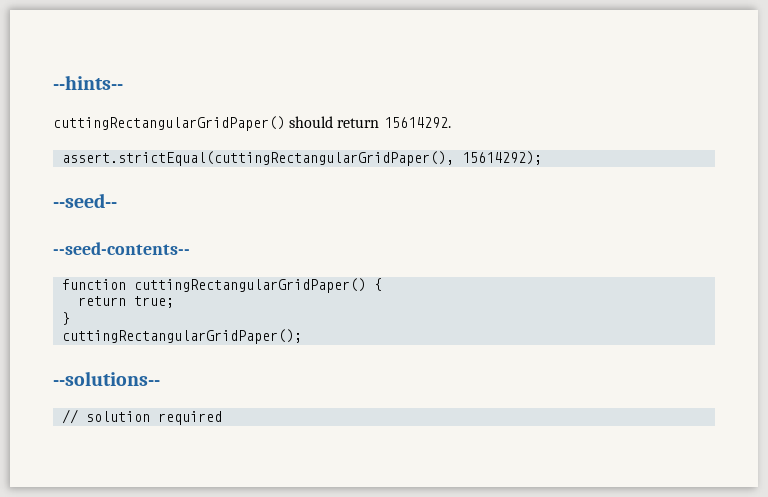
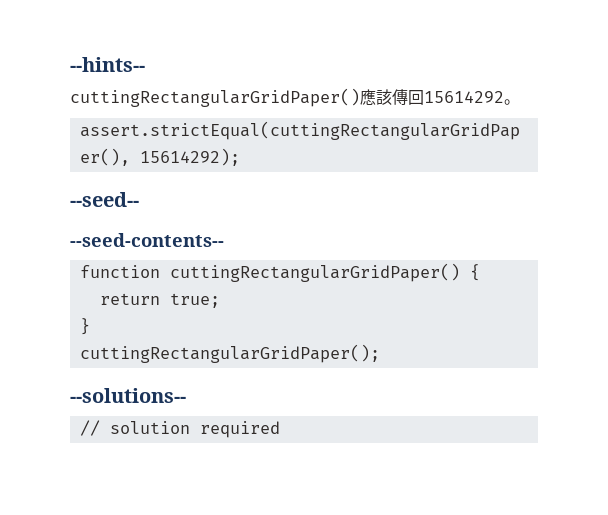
[289,116,451,128] should return 15614292. -> [360,89,520,105] 應該傳回15614292。

